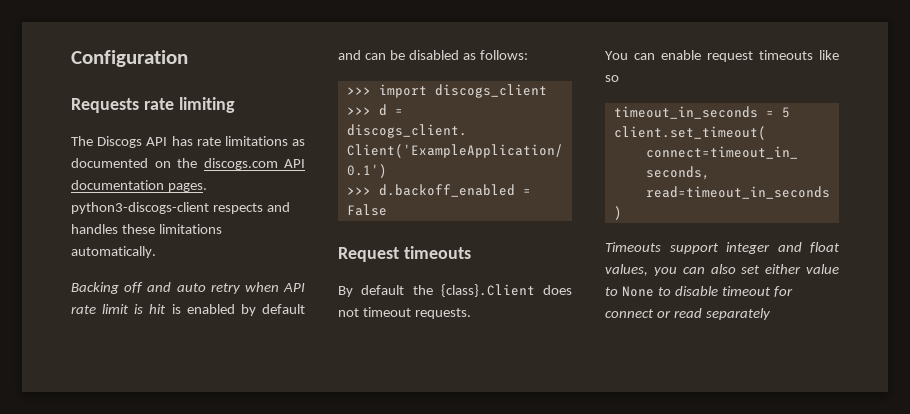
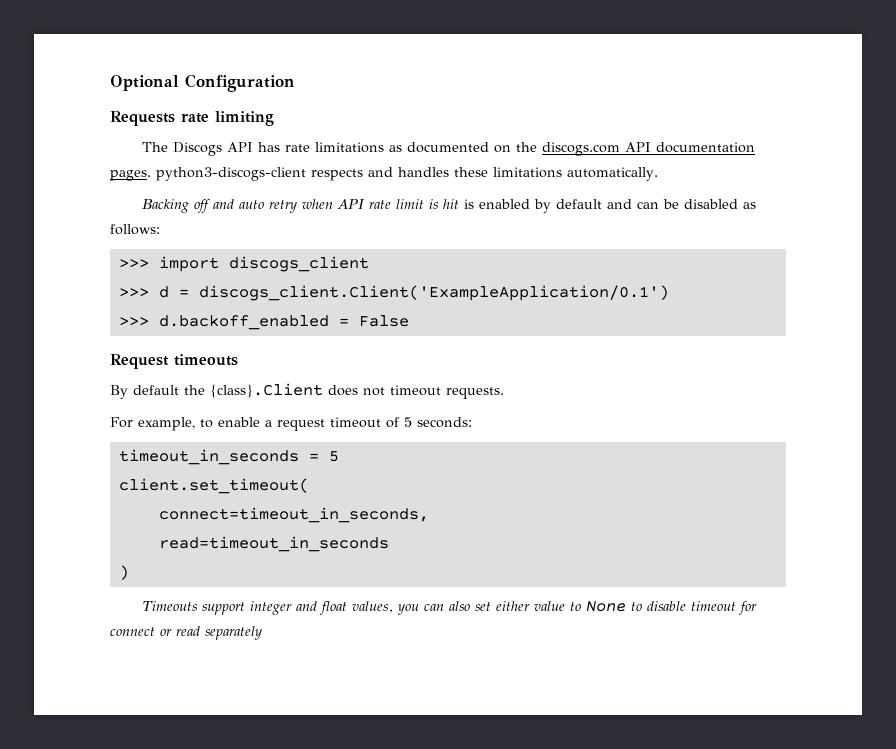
(71, 58) none -> [110,75,179,91] Optional
[605,50,839,62] [605,75,619,82] You can enable request timeouts like so -> [110,417,472,431] For example, to enable a request timeout of 5 seconds:

